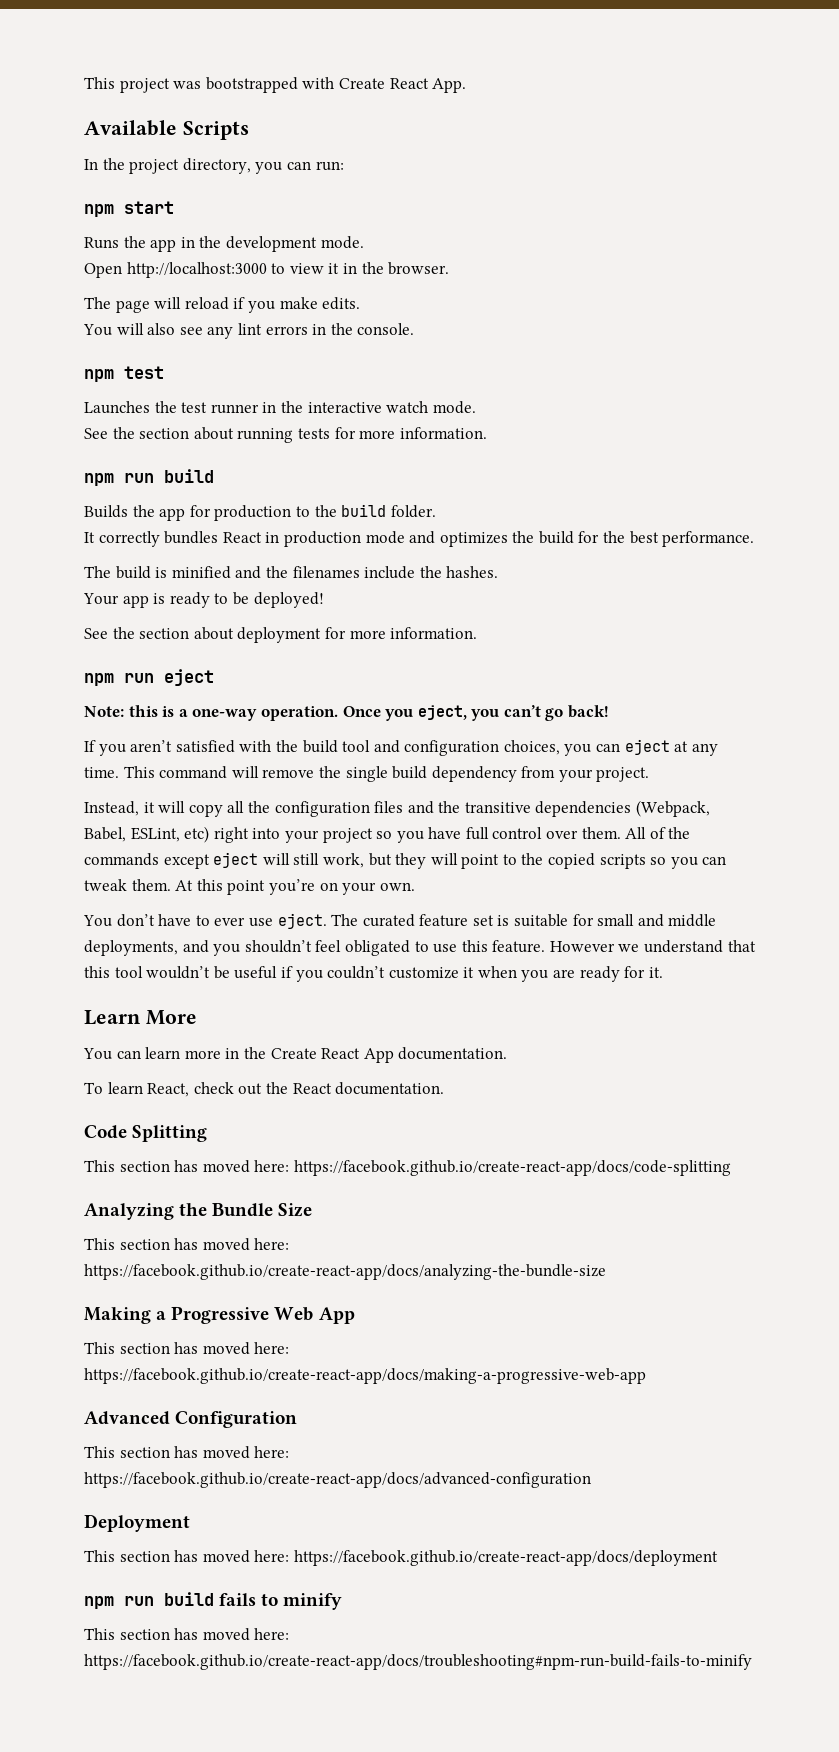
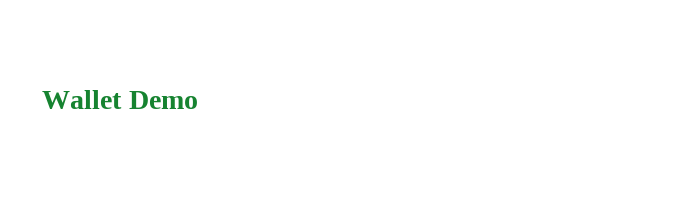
[84,77,467,93] [84,120,249,140] [84,158,344,174] [84,201,174,217] [84,236,364,252] [84,262,450,278] [84,297,361,313] [83,323,415,339] [84,366,164,382] [84,401,476,414] [84,427,487,443] [84,469,214,486] [84,504,436,521] [84,531,755,547] [84,566,499,579] [83,592,324,608] [84,627,478,643] [84,669,214,686] [84,705,610,721] [84,739,718,756] [84,766,650,782] [84,800,711,817] [84,826,691,843] [84,852,727,869] [84,879,415,895] [83,913,717,929] [84,940,756,956] [84,966,663,982] [84,1010,197,1025] [83,1047,508,1063] [84,1082,445,1097] [84,1125,208,1142] [84,1160,731,1176] [84,1203,313,1220] [84,1238,290,1251] [84,1264,606,1280] [84,1306,355,1324] [84,1342,290,1355] [84,1368,646,1384] [84,1411,298,1428] [84,1446,290,1459] [84,1472,591,1488] [84,1514,190,1532] [84,1550,718,1566] [84,1592,343,1610] [84,1628,290,1641] [84,1654,752,1670] This project was bootstrapped with Create React App. // Available Scripts // In the project directory, you can run: // npm start // Runs the app in the development mode. // Open http://localhost:3000 to view it in the browser. // The page will reload if you make edits. // You will also see any lint errors in the console. // npm test // Launches the test runner in the interactive watch mode. // See the section about running tests for more information. // npm run build // Builds the app for production to the build folder. // It correctly bundles React in production mode and optimizes the build for the best performance. // The build is minified and the filenames include the hashes. // Your app is ready to be deployed! // See the section about deployment for more information. // npm run eject // Note: this is a one-way operation. Once you eject, you can’t go back! // If you aren’t satisfied with the build tool and configuration choices, you can eject at any time. This command will remove the single build dependency from your project. // Instead, it will copy all the configuration files and the transitive dependencies (Webpack, Babel, ESLint, etc) right into your project so you have full control over them. All of the commands except eject will still work, but they will point to the copied scripts so you can tweak them. At this point you’re on your own. // You don’t have to ever use eject. The curated feature set is suitable for small and middle deployments, and you shouldn’t feel obligated to use this feature. However we understand that this tool wouldn’t be useful if you couldn’t customize it when you are ready for it. // Learn More // You can learn more in the Create React App documentation. // To learn React, check out the React documentation. // Code Splitting // This section has moved here: https://facebook.github.io/create-react-app/docs/code-splitting // Analyzing the Bundle Size // This section has moved here: https://facebook.github.io/create-react-app/docs/analyzing-the-bundle-size // Making a Progressive Web App // This section has moved here: https://facebook.github.io/create-react-app/docs/making-a-progressive-web-app // Advanced Configuration // This section has moved here: https://facebook.github.io/create-react-app/docs/advanced-configuration // Deployment // This section has moved here: https://facebook.github.io/create-react-app/docs/deployment // npm run build fails to minify // This section has moved here: https://facebook.github.io/create-react-app/docs/troubleshooting#npm-run-build-fails-to-minify -> [42,90,198,109] Wallet Demo

